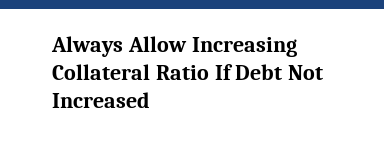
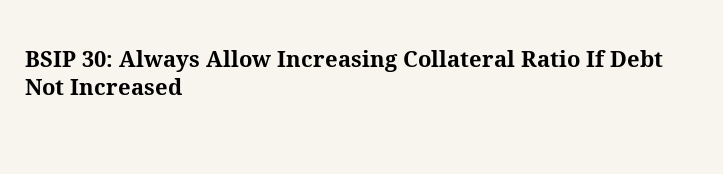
(51, 46) none -> [25,51,113,67] BSIP 30:

